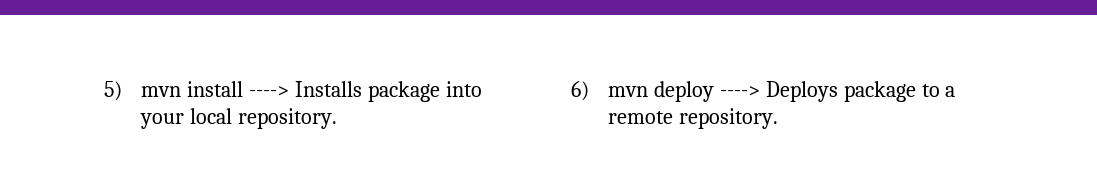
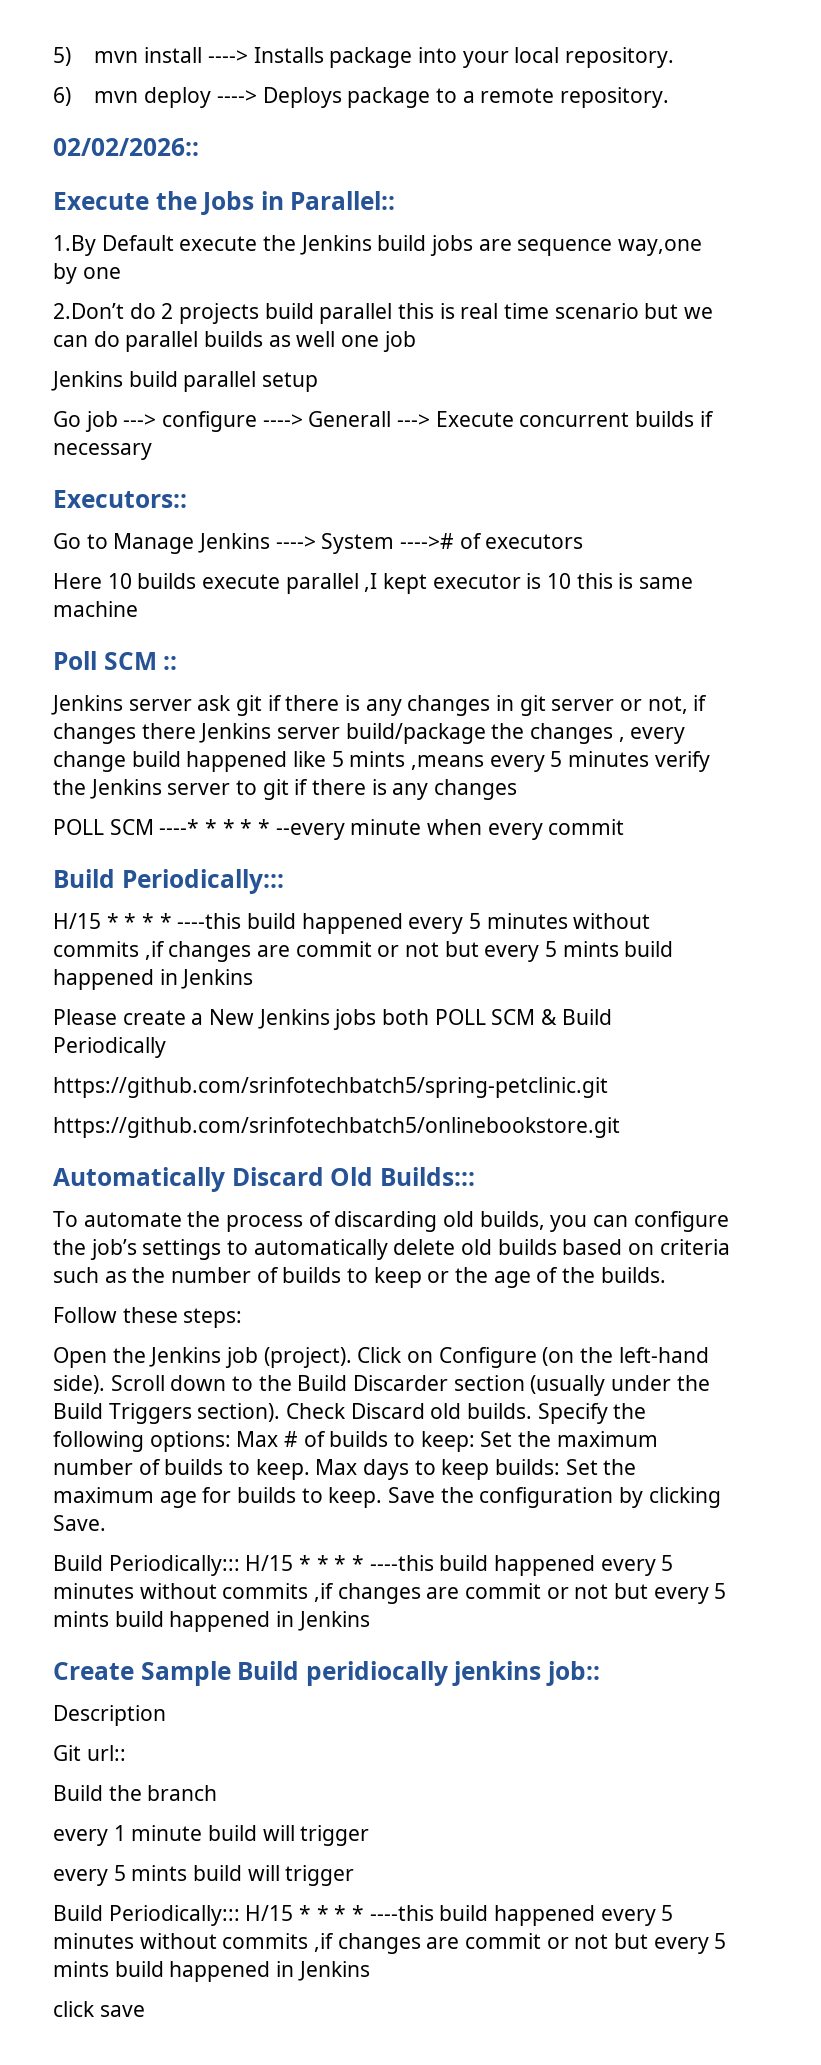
(778, 118) none -> [53,138,199,156] [53,191,396,216] [53,235,703,256] [53,263,121,284] [53,303,714,324] [53,331,416,352] [51,371,319,392] [53,411,714,432] [53,443,152,460] [53,490,187,508] [53,533,584,554] [53,573,694,594] [53,601,138,617] [53,651,178,670] [51,695,708,716] [53,723,686,744] [53,751,710,772] [53,779,518,800] [53,819,625,840] [53,869,284,894] [53,913,651,934] [53,941,674,962] [53,969,254,990] [53,1009,612,1030] [53,1037,166,1058] [53,1077,608,1098] [53,1117,620,1138] [53,1167,475,1192] [53,1211,729,1232] [53,1239,730,1260] [53,1267,666,1288] [53,1307,243,1328] [53,1347,709,1368] [53,1375,710,1396] [53,1403,647,1424] [53,1431,658,1452] [53,1459,637,1480] [53,1487,721,1508] [53,1515,106,1531] [53,1555,674,1576] [53,1583,727,1604] [53,1611,370,1632] [53,1661,601,1686] [53,1705,166,1726] [53,1745,126,1761] [53,1785,218,1801] [53,1825,370,1846] [53,1865,355,1886] [53,1905,674,1926] [53,1933,727,1954] [53,1961,370,1982] [53,2001,145,2017] // 02/02/2026:: // Execute the Jobs in Parallel:: // 1.By Default execute the Jenkins build jobs are sequence way,one by one // 2.Don’t do 2 projects build parallel this is real time scenario but we can do parallel builds as well one job // Jenkins build parallel setup // Go job ---> configure ----> Generall ---> Execute concurrent builds if necessary // Executors:: // Go to Manage Jenkins ----> System ----># of executors // Here 10 builds execute parallel ,I kept executor is 10 this is same machine // Poll SCM :: // Jenkins server ask git if there is any changes in git server or not, if changes there Jenkins server build/package the changes , every change build happened like 5 mints ,means every 5 minutes verify the Jenkins server to git if there is any changes // POLL SCM ----* * * * * --every minute when every commit // Build Periodically::: // H/15 * * * * ----this build happened every 5 minutes without commits ,if changes are commit or not but every 5 mints build happened in Jenkins // Please create a New Jenkins jobs both POLL SCM & Build Periodically // https://github.com/srinfotechbatch5/spring-petclinic.git // https://github.com/srinfotechbatch5/onlinebookstore.git // Automatically Discard Old Builds::: // To automate the process of discarding old builds, you can configure the job’s settings to automatically delete old builds based on criteria such as the number of builds to keep or the age of the builds. // Follow these steps: // Open the Jenkins job (project). Click on Configure (on the left-hand side). Scroll down to the Build Discarder section (usually under the Build Triggers section). Check Discard old builds. Specify the following options: Max # of builds to keep: Set the maximum number of builds to keep. Max days to keep builds: Set the maximum age for builds to keep. Save the configuration by clicking Save. // Build Periodically::: H/15 * * * * ----this build happened every 5 minutes without commits ,if changes are commit or not but every 5 mints build happened in Jenkins // Create Sample Build peridiocally jenkins job:: // Description // Git url:: // Build the branch // every 1 minute build will trigger // every 5 mints build will trigger // Build Periodically::: H/15 * * * * ----this build happened every 5 minutes without commits ,if changes are commit or not but every 5 mints build happened in Jenkins // click save

